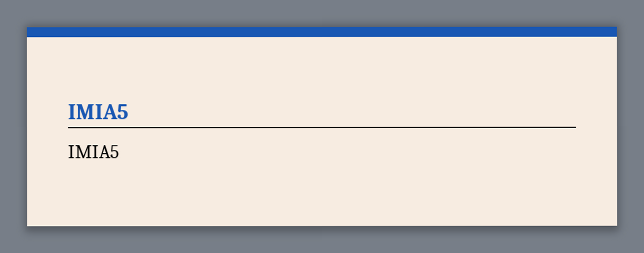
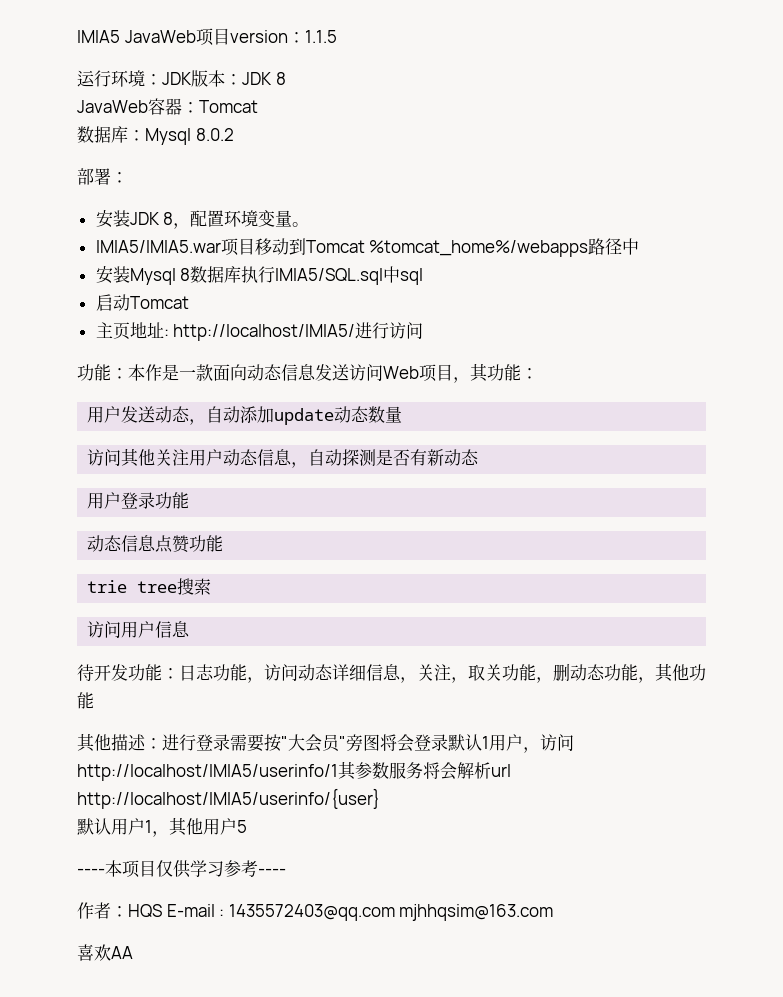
[67,104,128,120] [68,145,120,159] IMIA5 // IMIA5 -> [77,28,337,46] [77,70,286,87] [77,98,258,115] [77,126,234,145] [77,168,128,185] [95,210,310,229] [95,238,640,257] [95,266,424,285] [95,294,189,311] [95,322,424,341] [77,363,538,383] [87,406,403,425] [87,448,480,468] [87,492,190,509] [87,535,224,553] [87,578,212,595] [87,621,191,638] [77,663,706,683] [77,692,94,709] [77,733,574,753] [77,761,511,781] [77,788,380,809] [77,817,247,837] [77,860,286,878] [77,902,554,921] [77,944,133,961] IMIA5 JavaWeb项目version：1.1.5 // 运行环境：JDK版本：JDK 8 // JavaWeb容器：Tomcat // 数据库：Mysql 8.0.2 // 部署： // 安装JDK 8，配置环境变量。 // IMIA5/IMIA5.war项目移动到Tomcat %tomcat_home%/webapps路径中 // 安装Mysql 8数据库执行IMIA5/SQL.sql中sql // 启动Tomcat // 主页地址: http://localhost/IMIA5/进行访问 // 功能：本作是一款面向动态信息发送访问Web项目，其功能： // 用户发送动态，自动添加update动态数量 // 访问其他关注用户动态信息，自动探测是否有新动态 // 用户登录功能 // 动态信息点赞功能 // trie tree搜索 // 访问用户信息 // 待开发功能：日志功能，访问动态详细信息，关注，取关功能，删动态功能，其他功能 // 其他描述：进行登录需要按"大会员"旁图将会登录默认1用户，访问http://localhost/IMIA5/userinfo/1其参数服务将会解析url http://localhost/IMIA5/userinfo/{user} // 默认用户1，其他用户5 // ----本项目仅供学习参考---- // 作者：HQS E-mail : 1435572403@qq.com mjhhqsim@163.com // 喜欢AA

